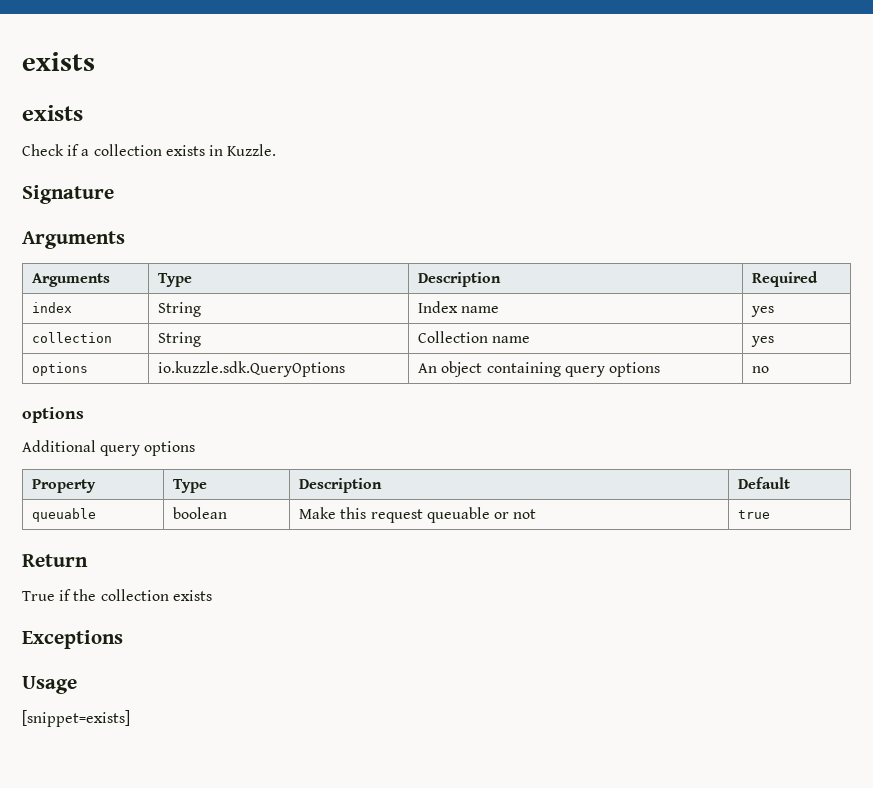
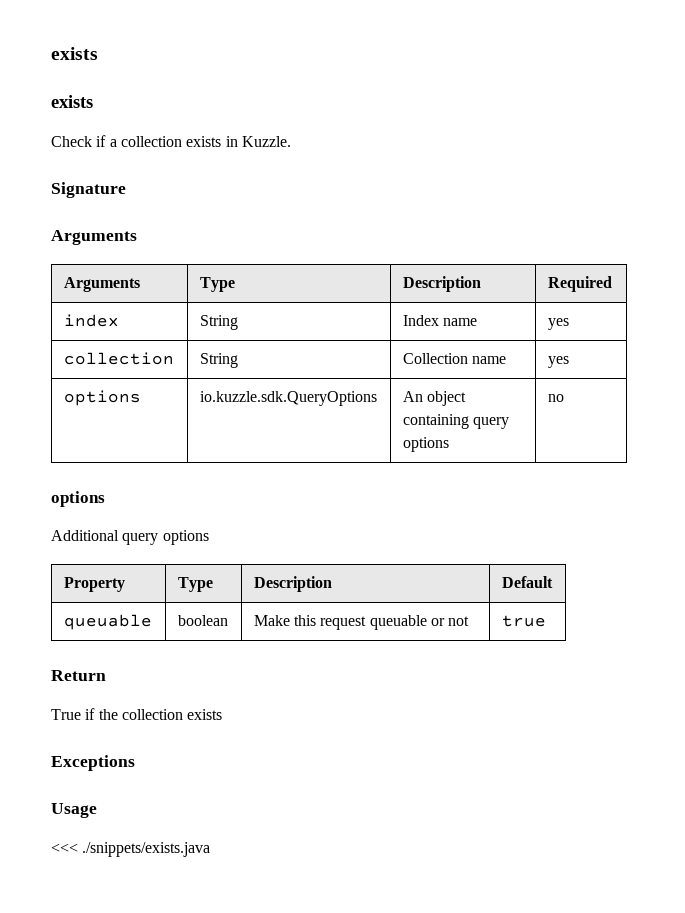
[22,710,130,727] [snippet=exists] -> [51,842,211,857] <<< ./snippets/exists.java

